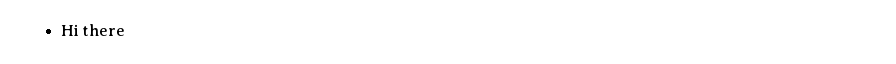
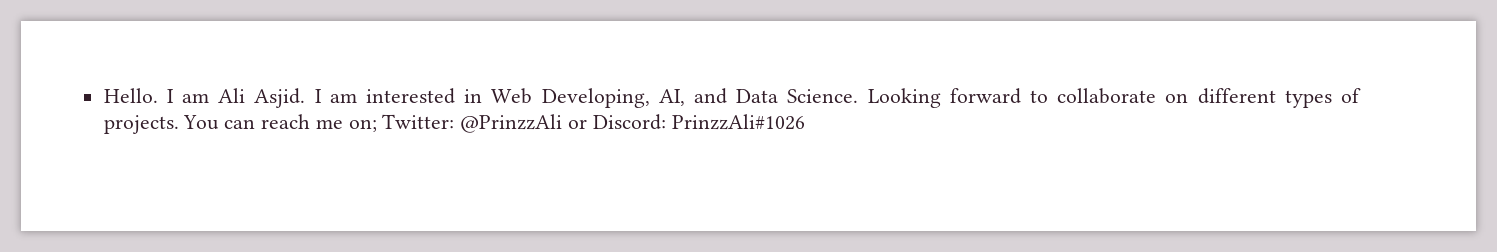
[60,24,125,36] Hi there -> [103,88,1361,108] [103,114,805,134] Hello. I am Ali Asjid. I am interested in Web Developing, AI, and Data Science. Looking forward to collaborate on different types of projects. You can reach me on; Twitter: @PrinzzAli or Discord: PrinzzAli#1026

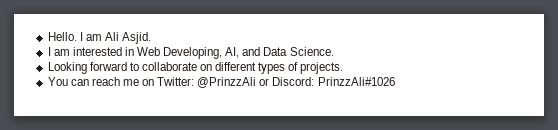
(306, 98) none -> (152, 38) //
(859, 96) none -> (334, 51) //
(179, 124) none -> (344, 68) //
[348,119,377,132] on; -> [142,79,155,86] on

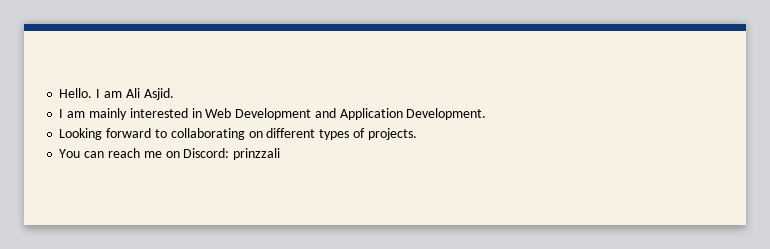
(70, 52) none -> [88,108,127,120] mainly
[163,47,334,59] Developing, AI, and Data Science. -> [235,108,487,120] Development and Application Development.
[141,62,197,71] collaborate -> [170,128,245,140] collaborating
[157,77,395,88] Twitter: @PrinzzAli or Discord: PrinzzAli#1026 -> [183,148,281,160] Discord: prinzzali

